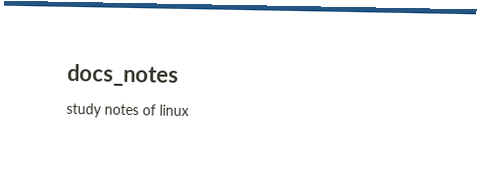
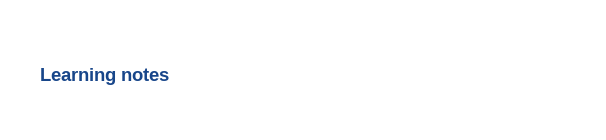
[67,63,179,87] [66,102,189,118] docs_notes // study notes of linux -> [40,68,169,85] Learning notes

